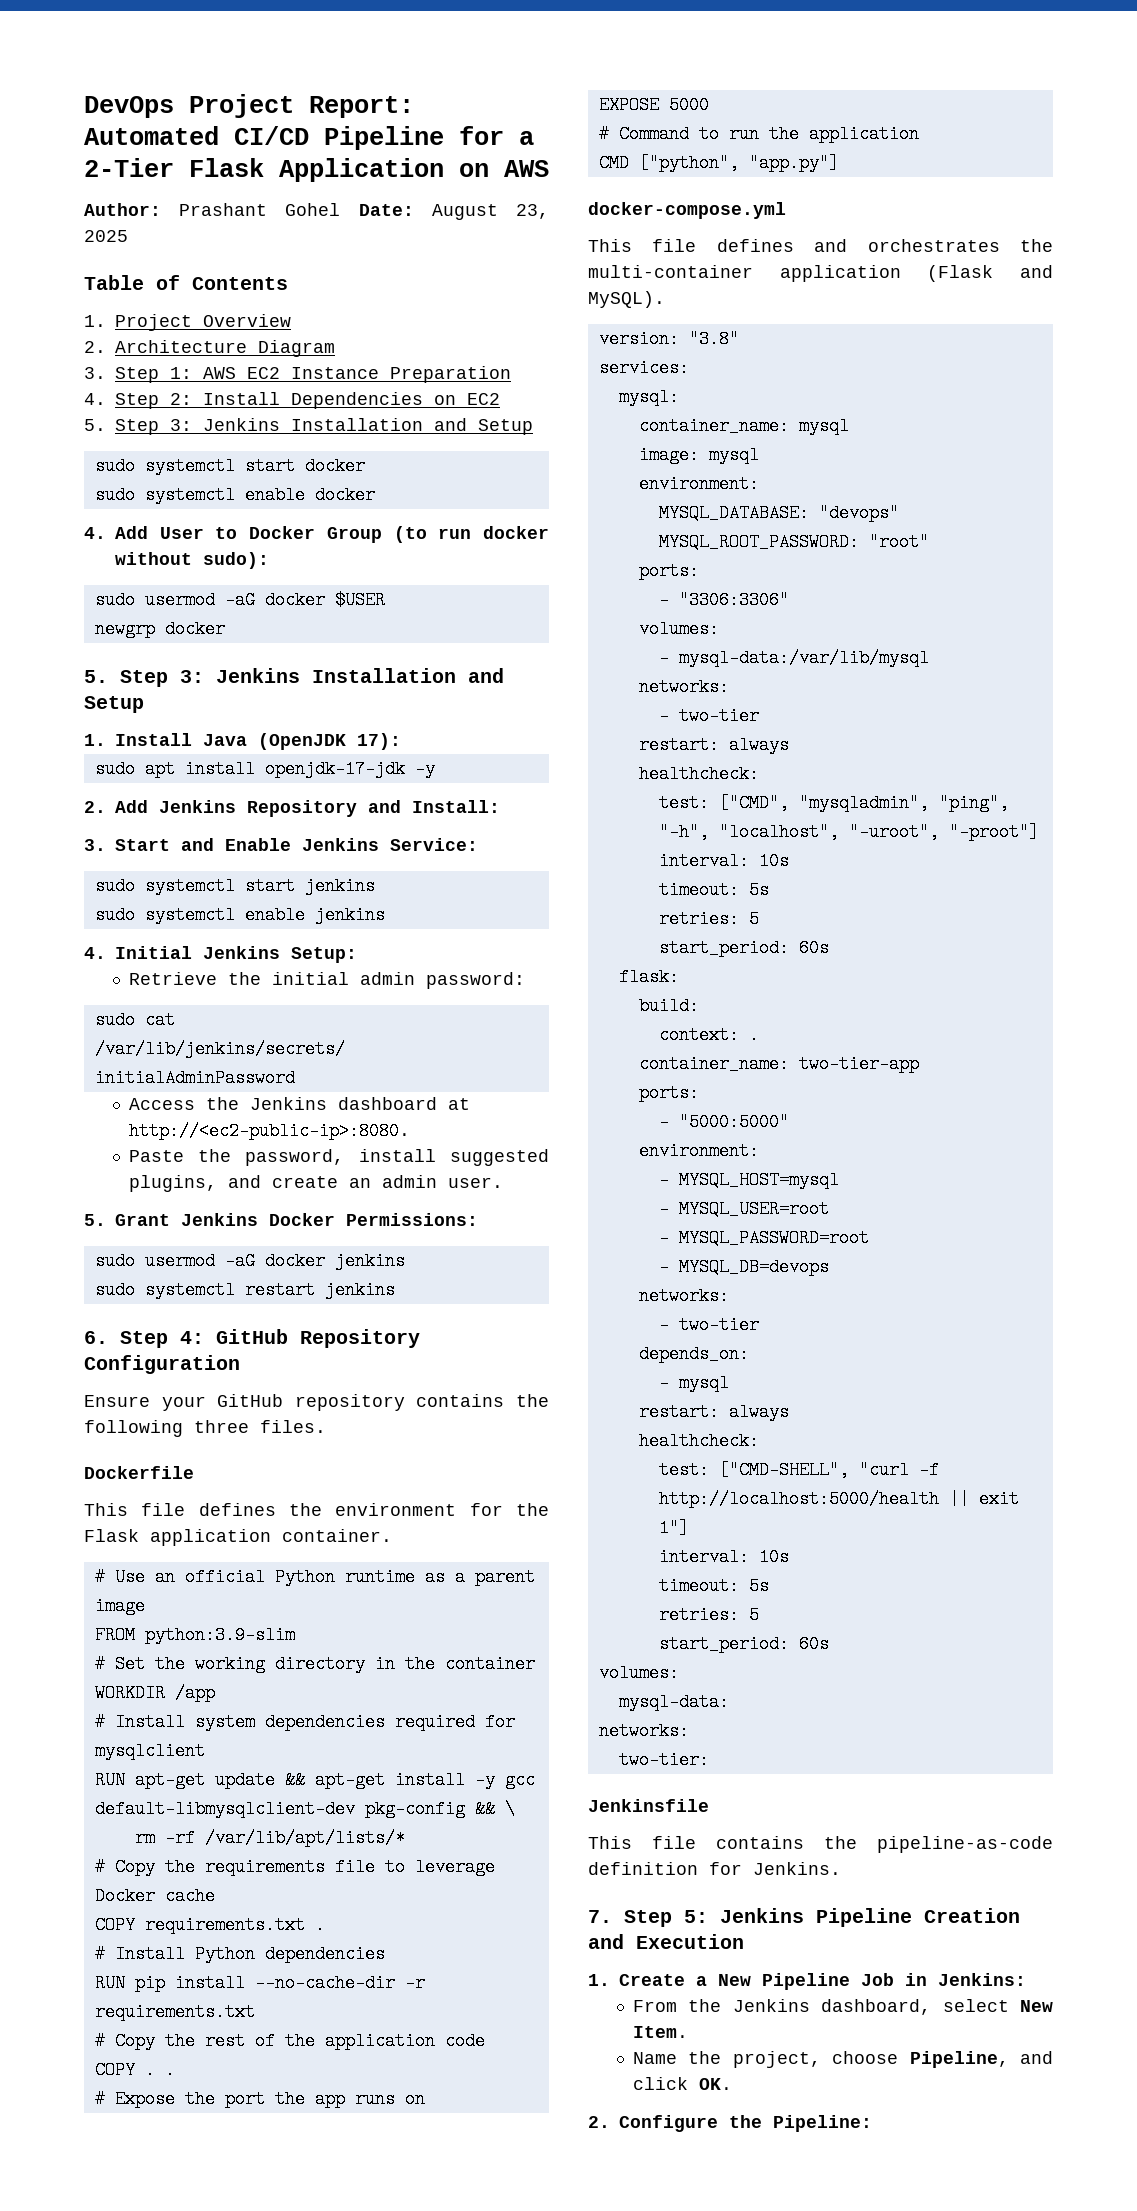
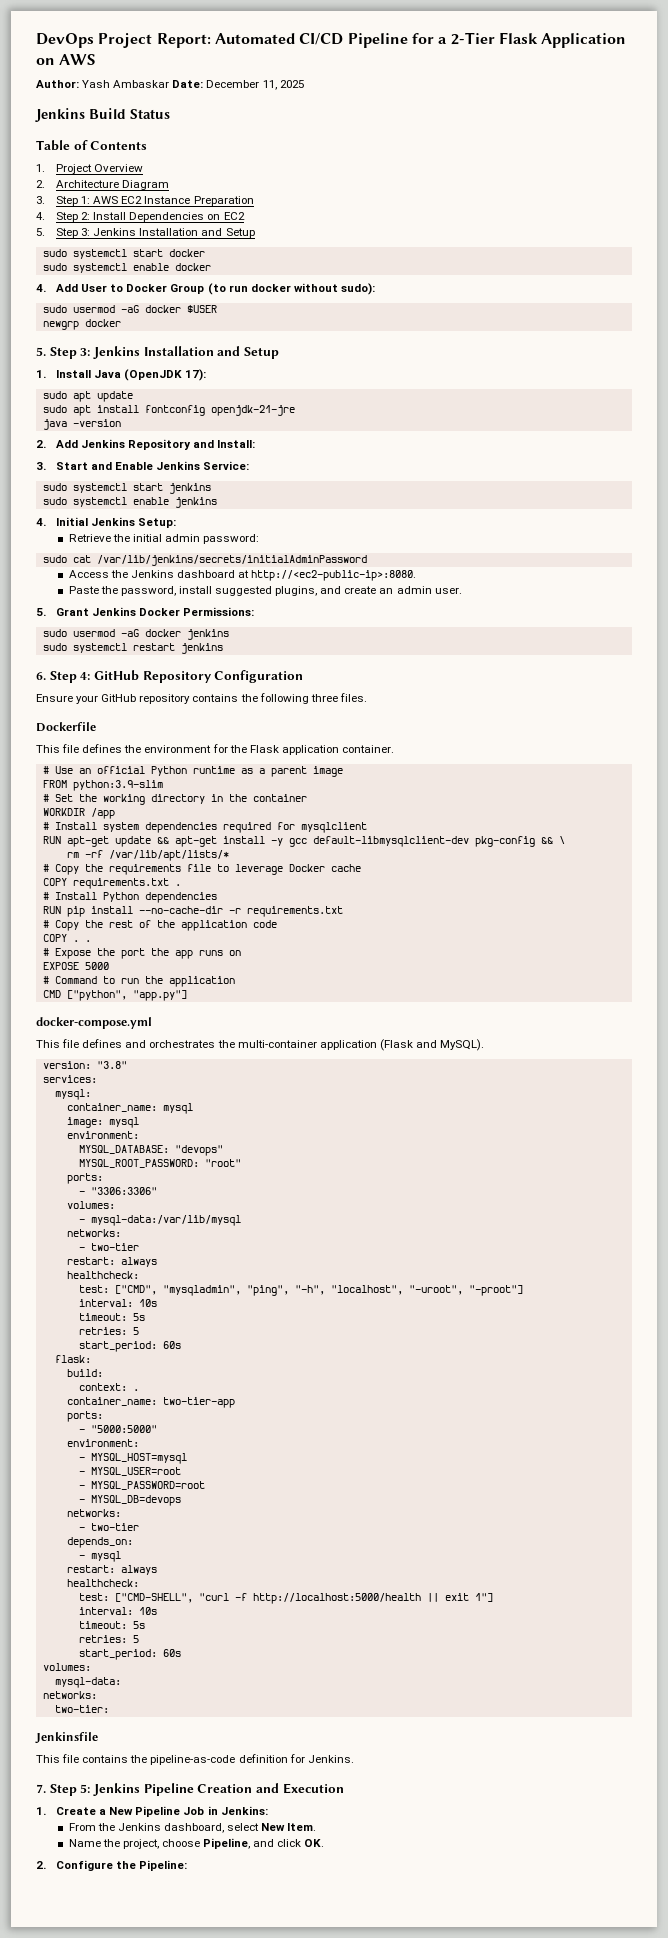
[179,203,549,220] [84,230,128,242] Prashant Gohel Date: August 23, 2025 -> [82,80,304,90] [35,108,170,122] Yash Ambaskar Date: December 11, 2025 // Jenkins Build Status
(401, 741) none -> [42,391,133,402] // sudo apt update
[264,760,435,778] openjdk-17-jdk -y -> [144,405,295,416] [42,419,121,430] fontconfig openjdk-21-jre // java -version

